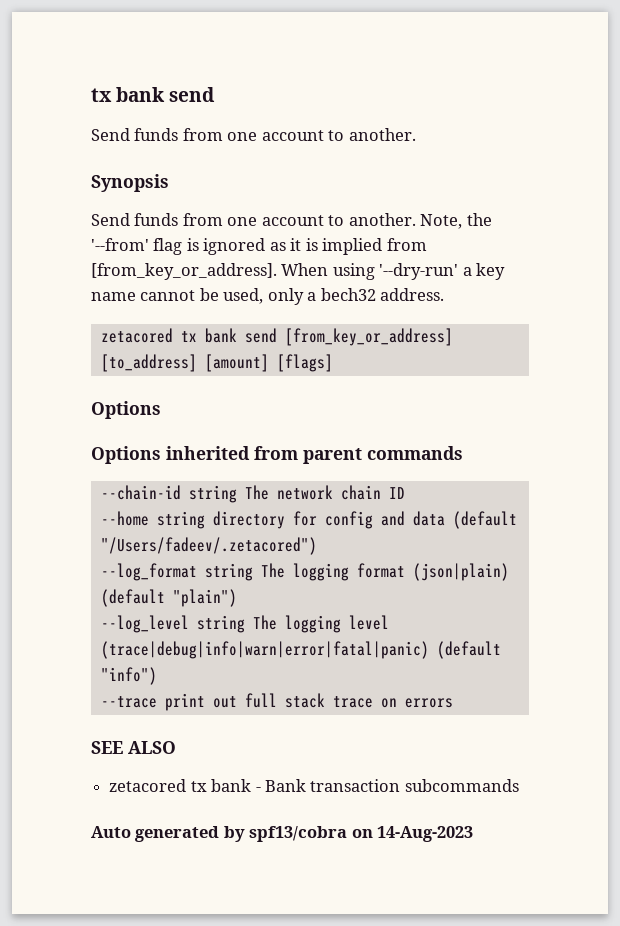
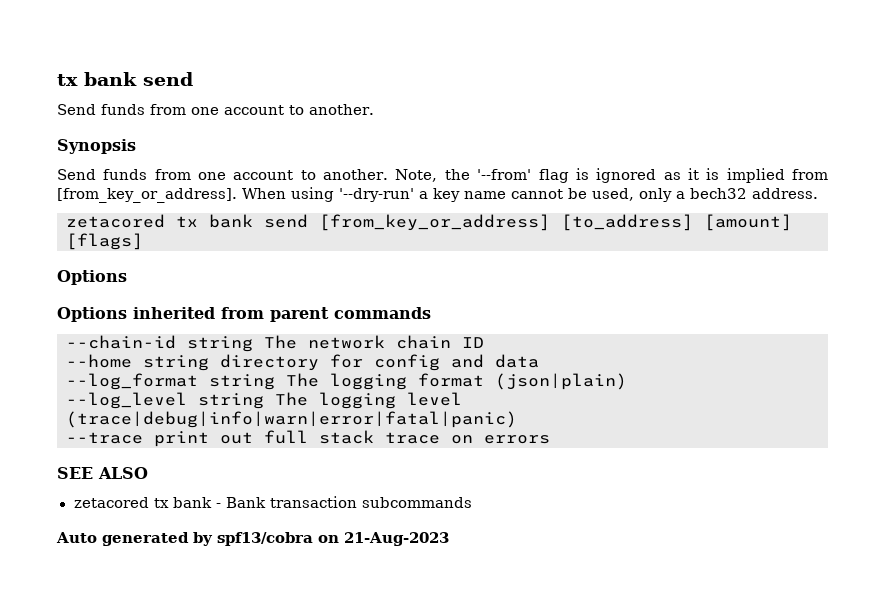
[452,511,517,529] [100,537,317,555] (default "/Users/fadeev/.zetacored") -> (539, 361) none
[100,589,237,607] (default "plain") -> (627, 381) none
[436,641,501,659] [100,667,157,685] (default "info") -> (517, 419) none
[377,826,474,842] 14-Aug-2023 -> [344,532,449,546] 21-Aug-2023

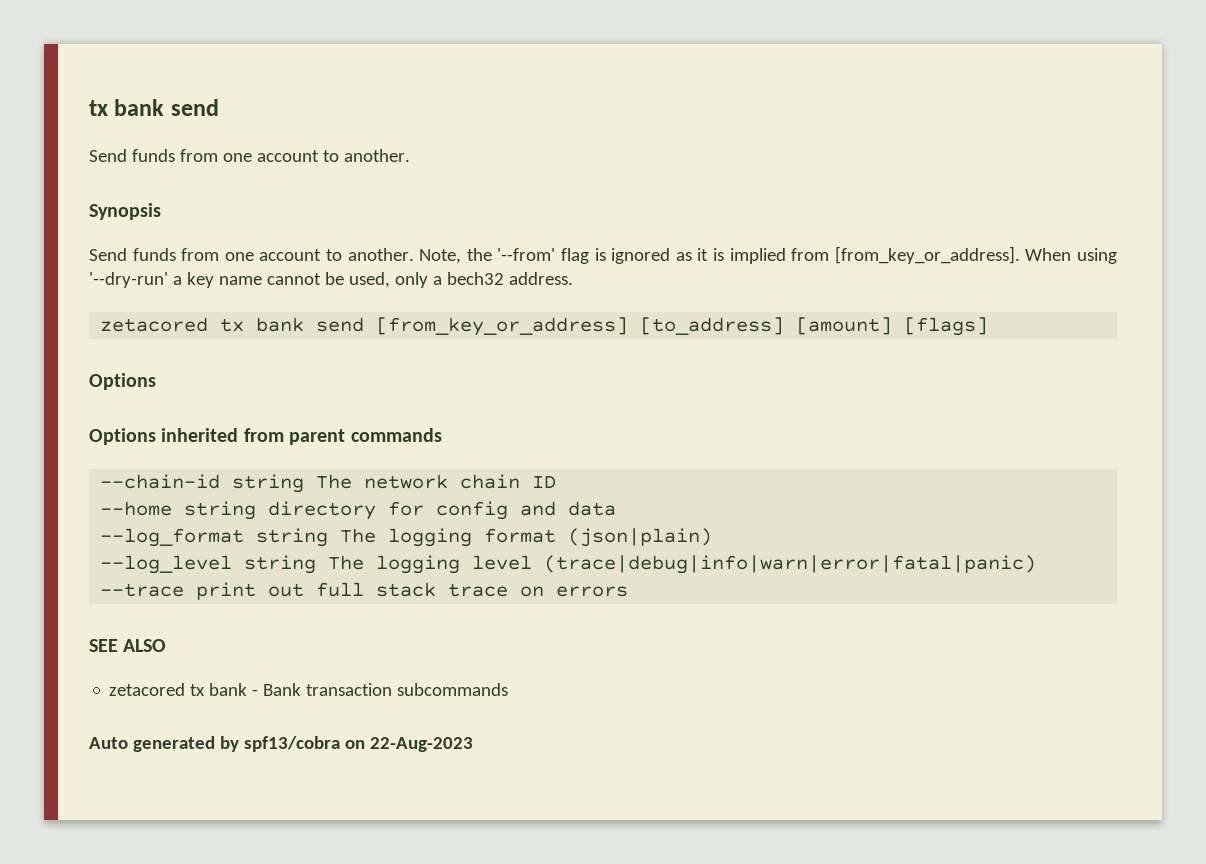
[344,532,449,546] 21-Aug-2023 -> [369,737,473,752] 22-Aug-2023

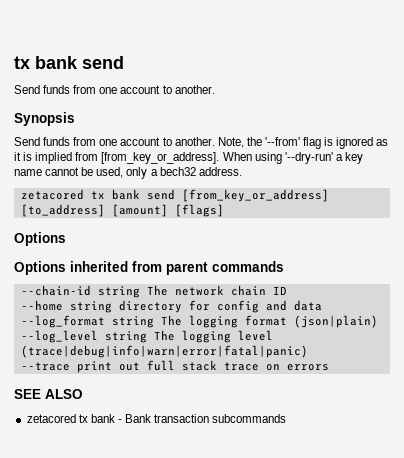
[89,736,473,752] // Auto generated by spf13/cobra on 22-Aug-2023 -> (287, 418) none

